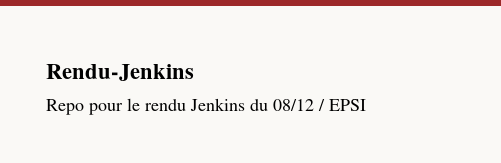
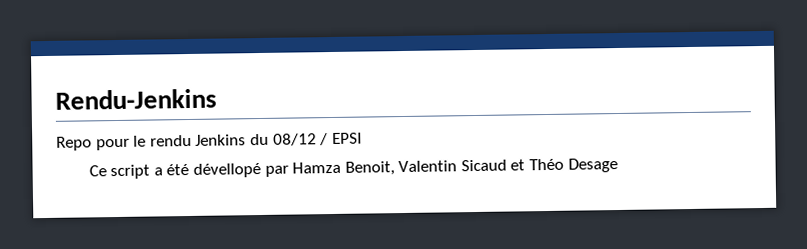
(366, 105) none -> [88,158,618,180] // Ce script a été dévellopé par Hamza Benoit, Valentin Sicaud et Théo Desage

